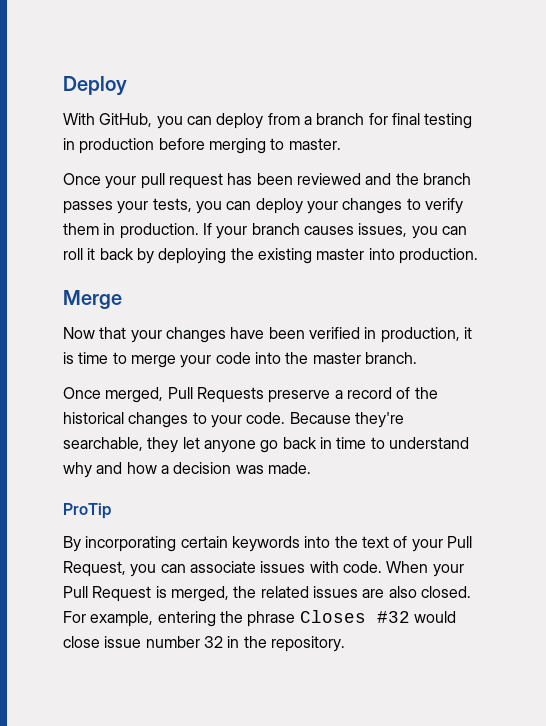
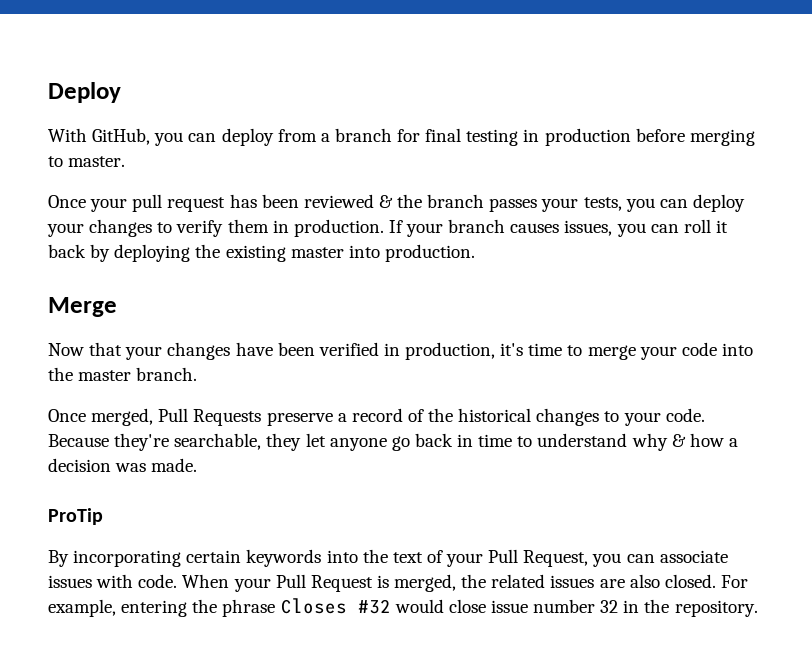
[365,173,392,185] and -> [378,195,393,208] &
[463,327,472,339] [63,352,74,364] it is -> [500,343,524,356] it's
[96,462,123,474] and -> [671,434,686,447] &

